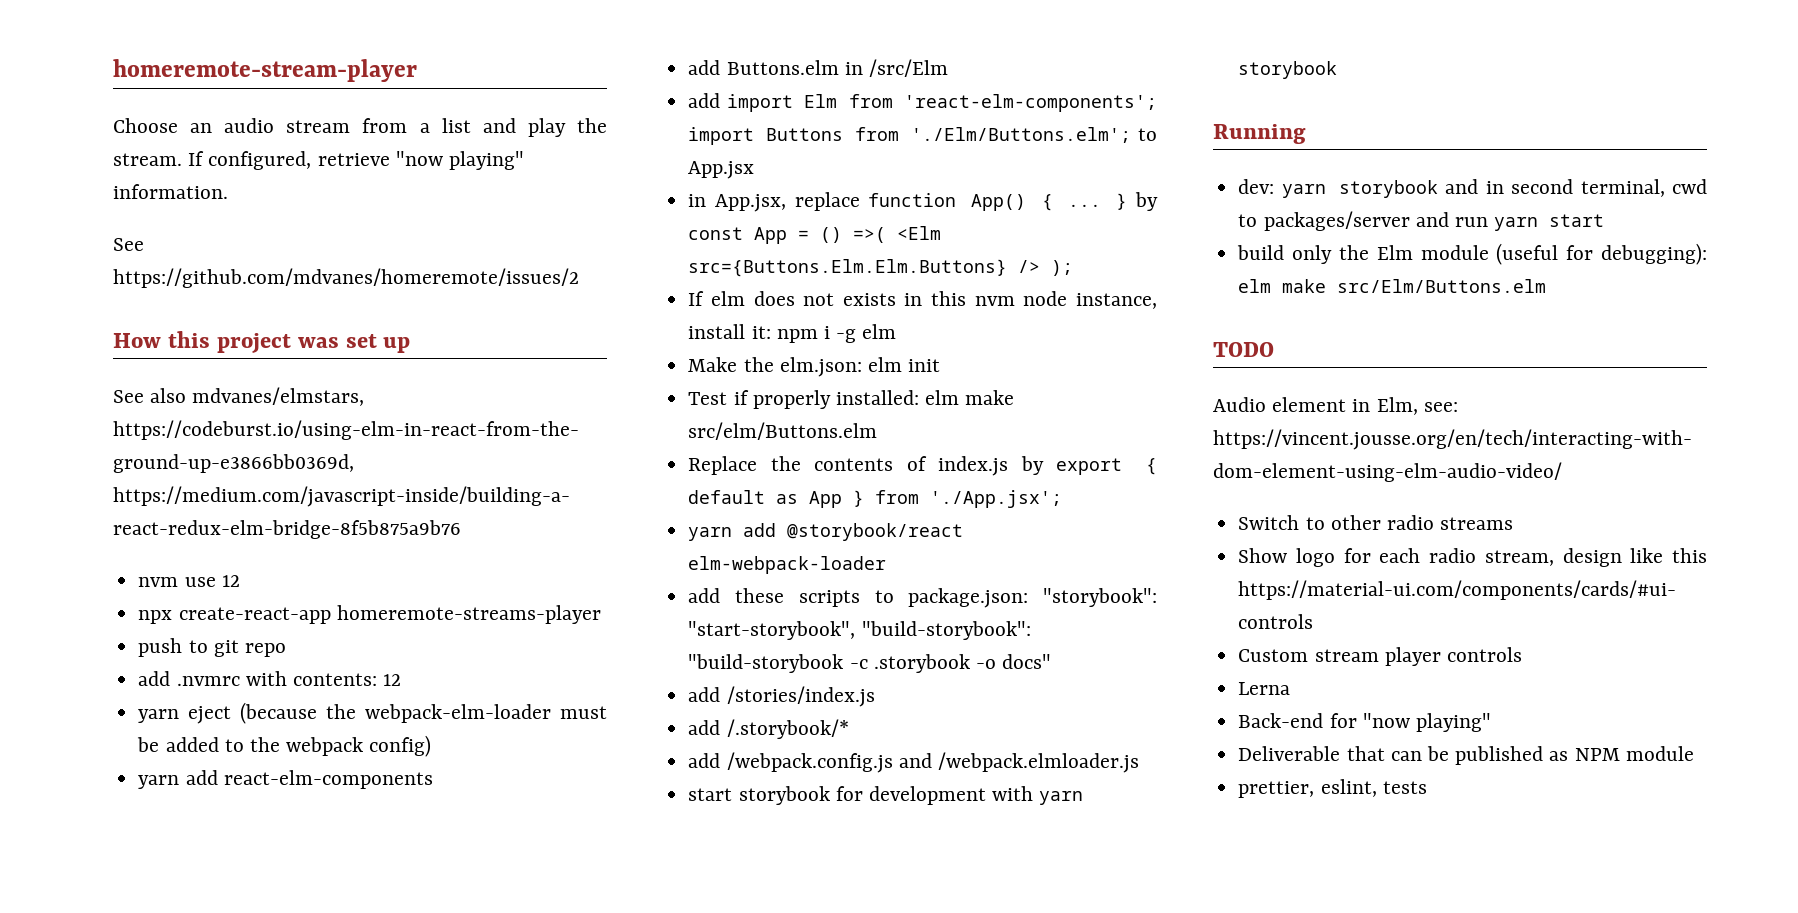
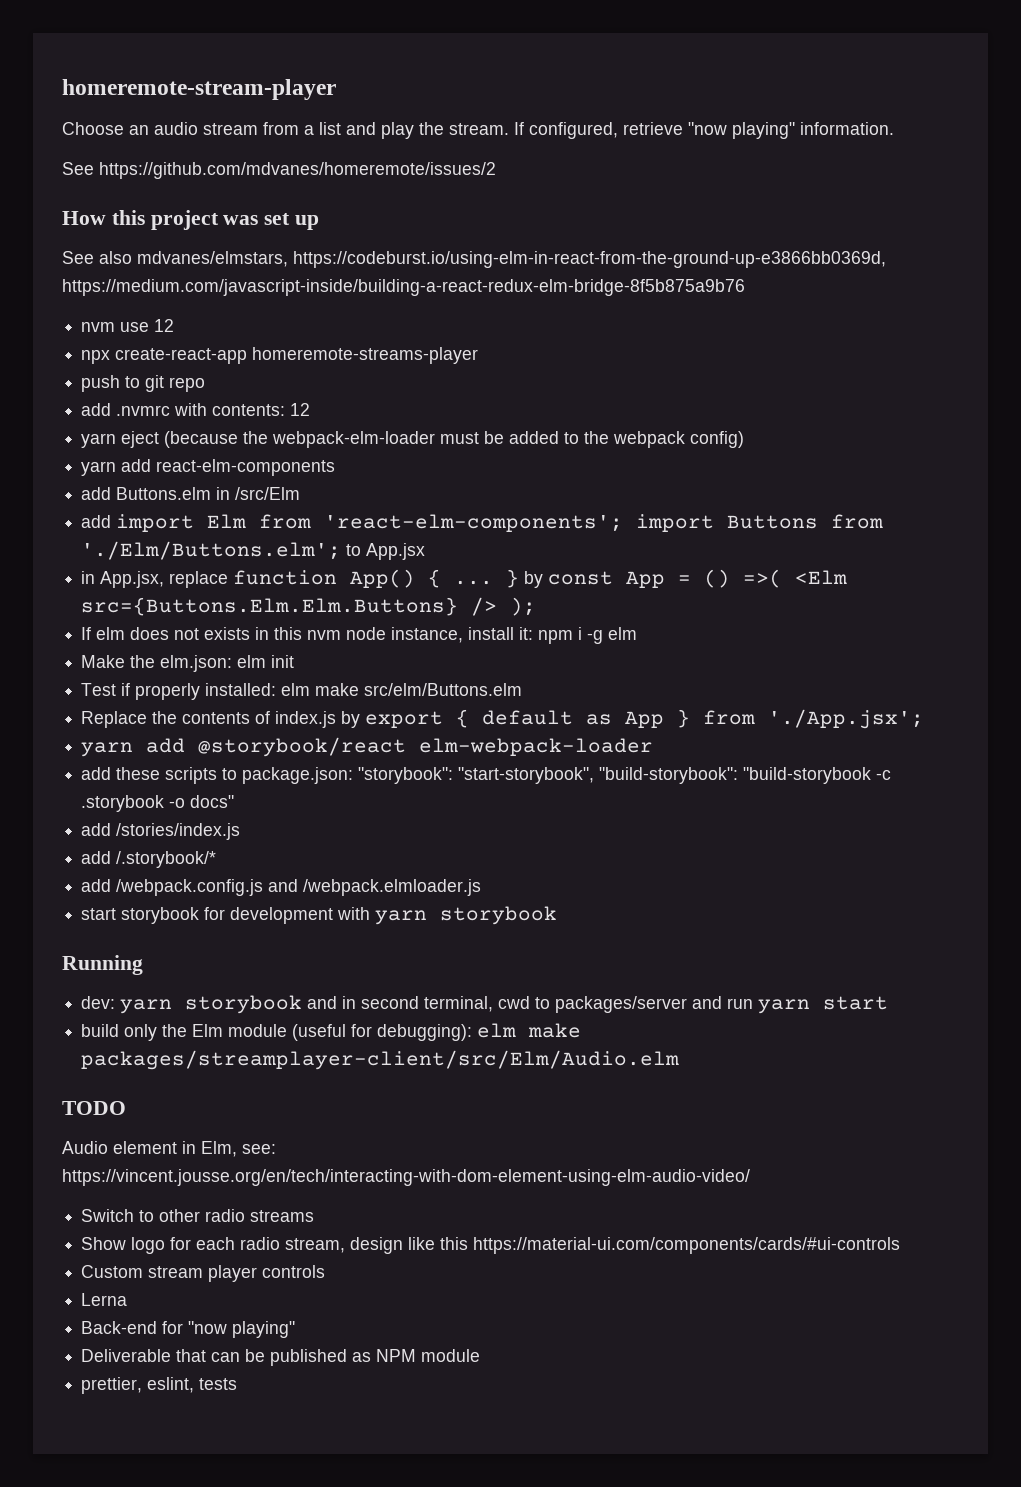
[1337,279,1547,293] src/Elm/Buttons.elm -> [81,1050,680,1070] packages/streamplayer-client/src/Elm/Audio.elm

